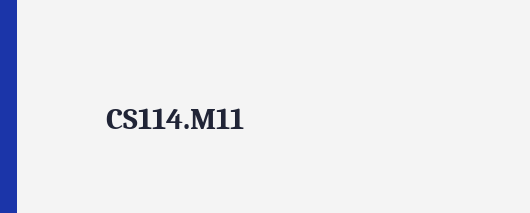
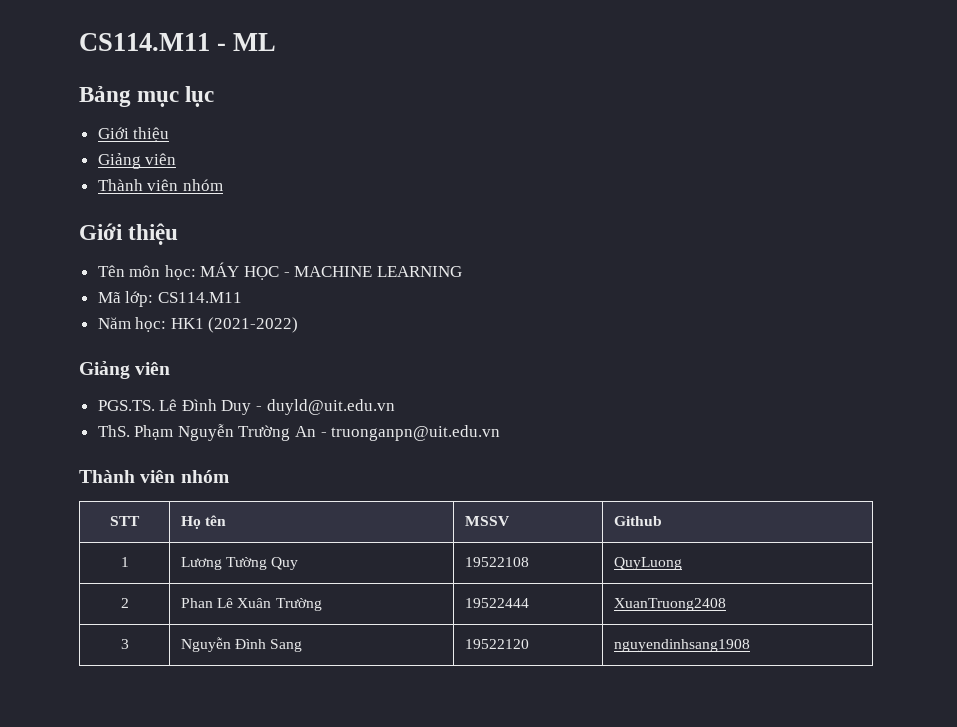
[106,108,244,129] CS114.M11 -> [79,33,277,51] [79,86,215,107] [97,127,170,142] [97,153,177,169] [97,179,223,191] [79,223,179,245] [97,262,462,280] [97,291,242,307] [97,317,299,333] [79,361,171,379] [97,399,395,415] [97,424,501,441] [79,470,229,483] [110,516,140,526] [181,515,227,529] [465,516,511,526] [614,516,663,526] [120,557,129,567] [181,557,299,570] [465,557,530,567] [614,557,683,570] [120,598,129,608] [181,598,322,611] [465,598,530,608] [614,598,727,611] [120,639,129,649] [181,637,303,652] [465,639,530,649] [614,639,751,652] CS114.M11 - ML // Bảng mục lục // Giới thiệu // Giảng viên // Thành viên nhóm // Giới thiệu // Tên môn học: MÁY HỌC - MACHINE LEARNING // Mã lớp: CS114.M11 // Năm học: HK1 (2021-2022) // Giảng viên // PGS.TS. Lê Đình Duy - duyld@uit.edu.vn // ThS. Phạm Nguyễn Trường An - truonganpn@uit.edu.vn // Thành viên nhóm // STT | Họ tên | MSSV | Github // 1 | Lương Tường Quy | 19522108 | QuyLuong // 2 | Phan Lê Xuân Trường | 19522444 | XuanTruong2408 // 3 | Nguyễn Đình Sang | 19522120 | nguyendinhsang1908

